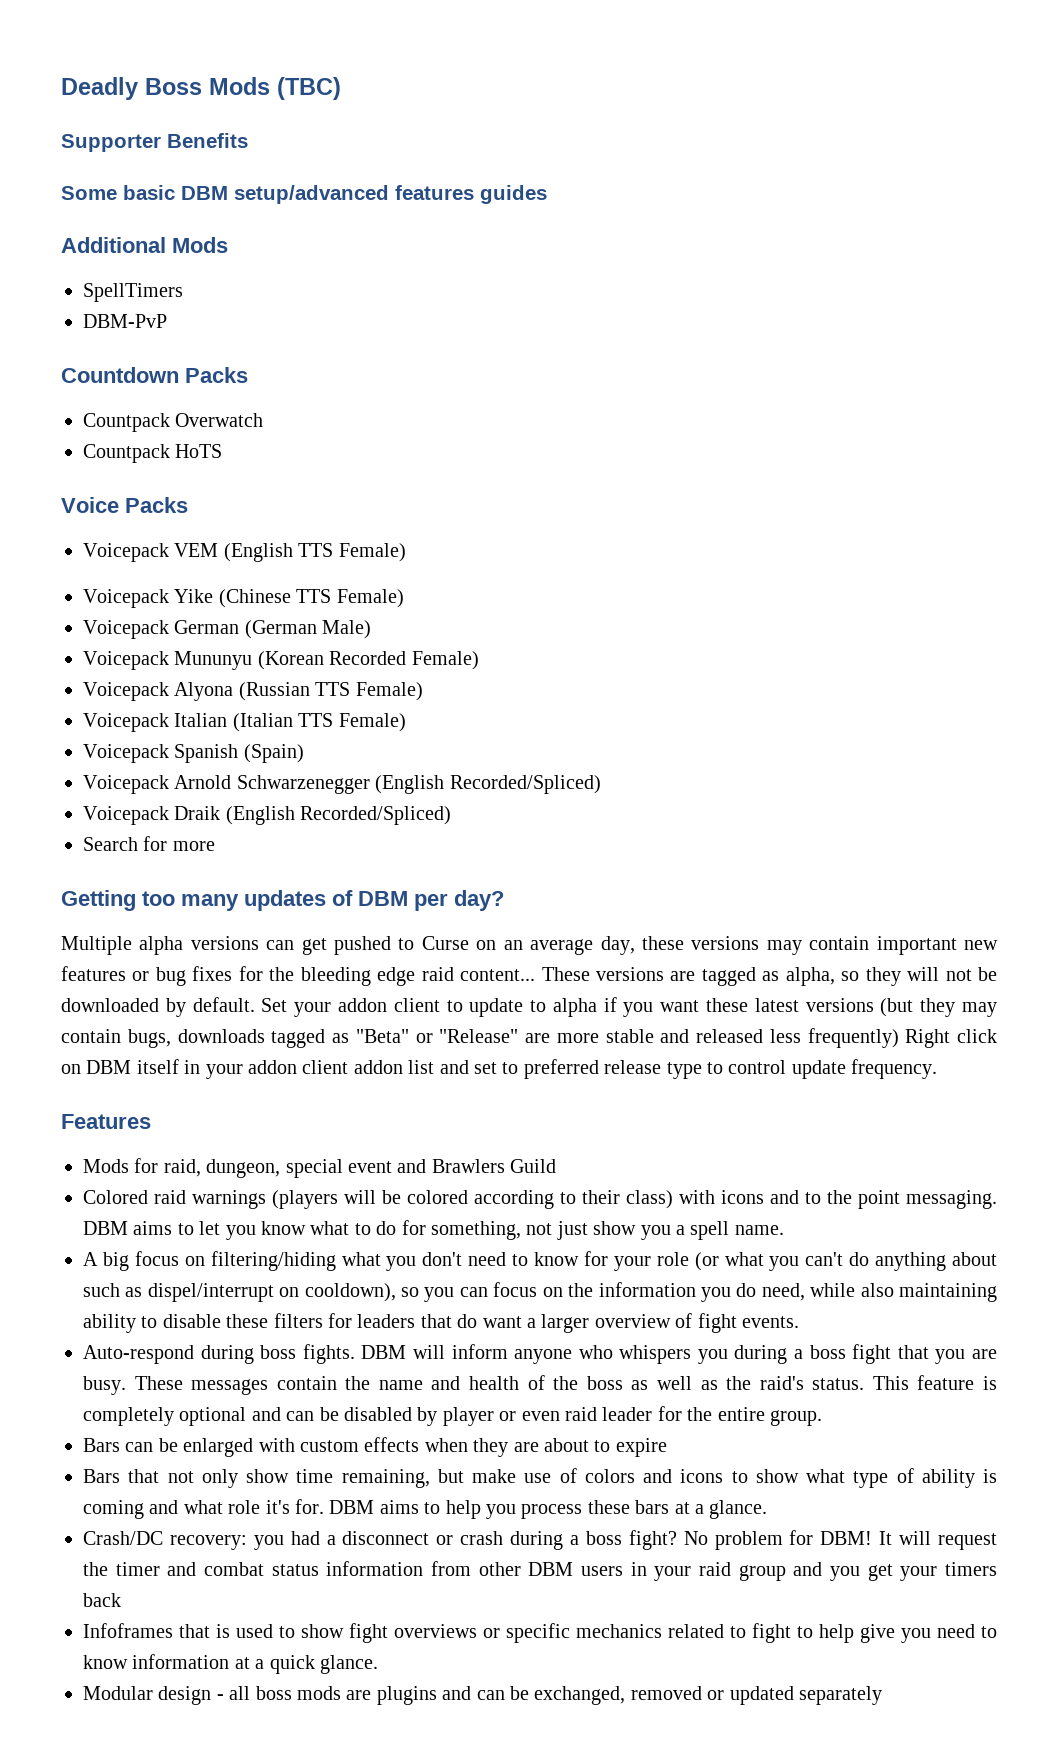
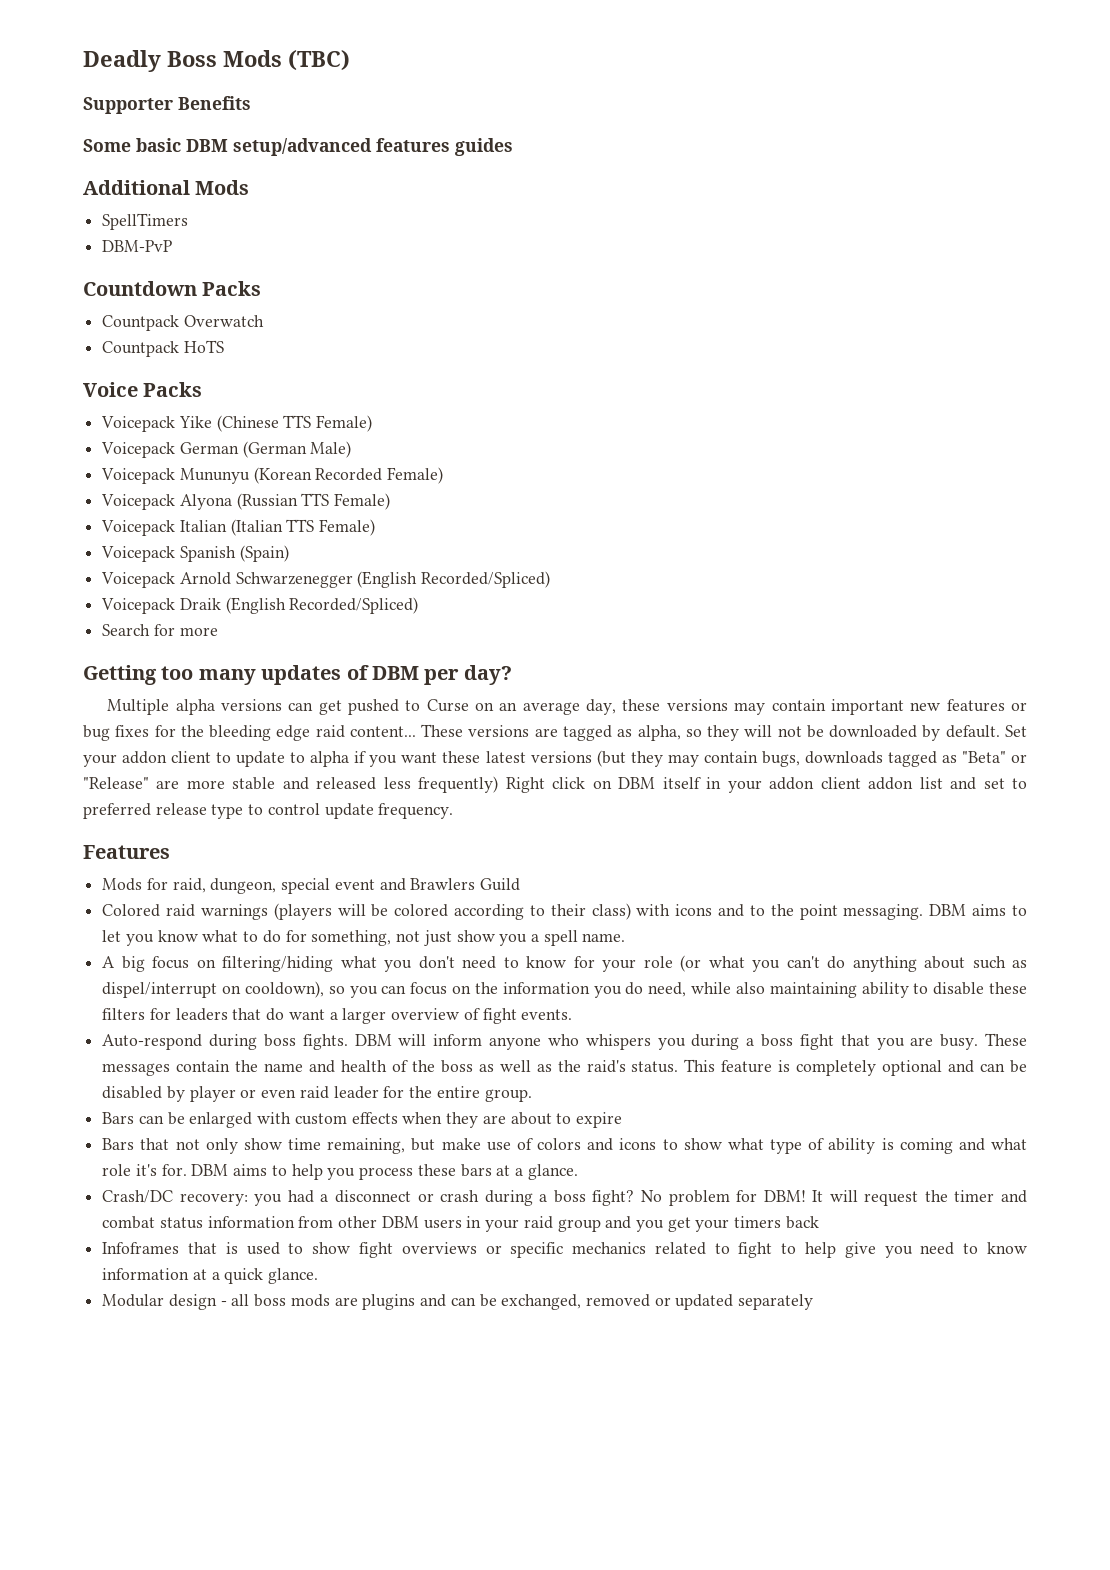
[83,543,406,562] // Voicepack VEM (English TTS Female) -> (203, 389) none

